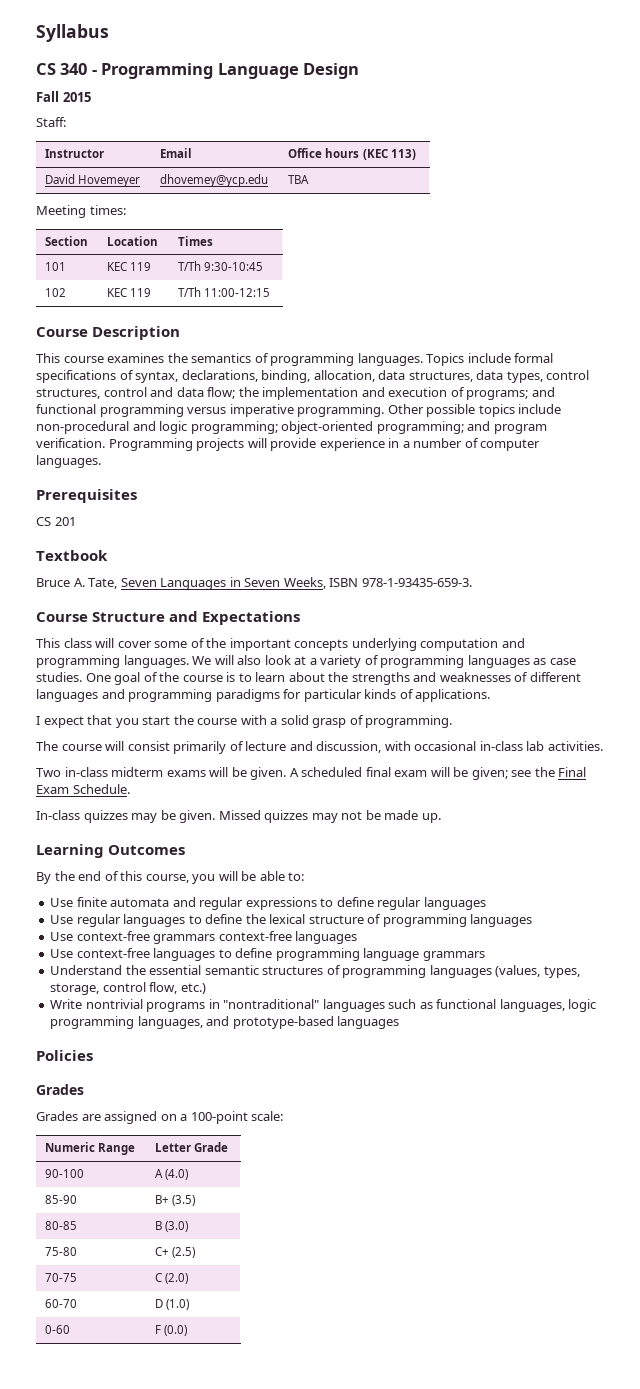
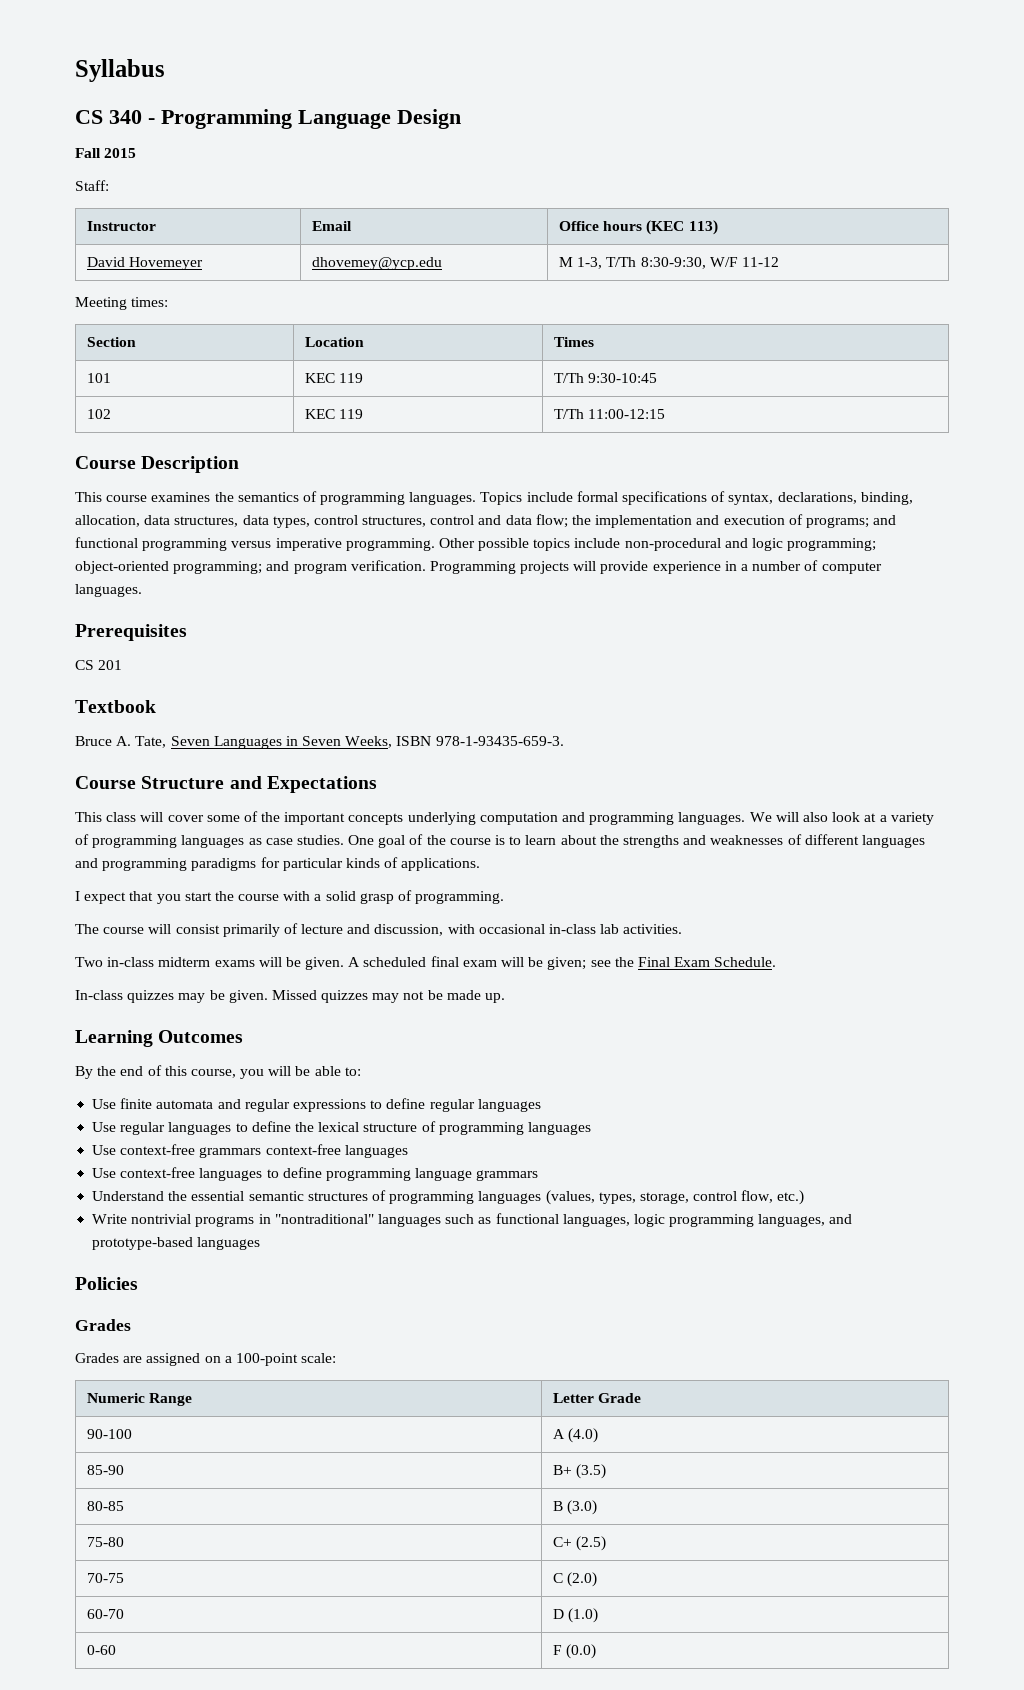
[288,175,310,184] TBA -> [559,257,780,269] M 1-3, T/Th 8:30-9:30, W/F 11-12

